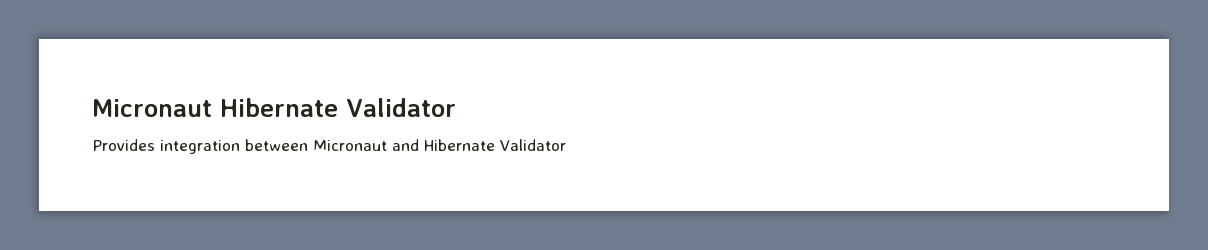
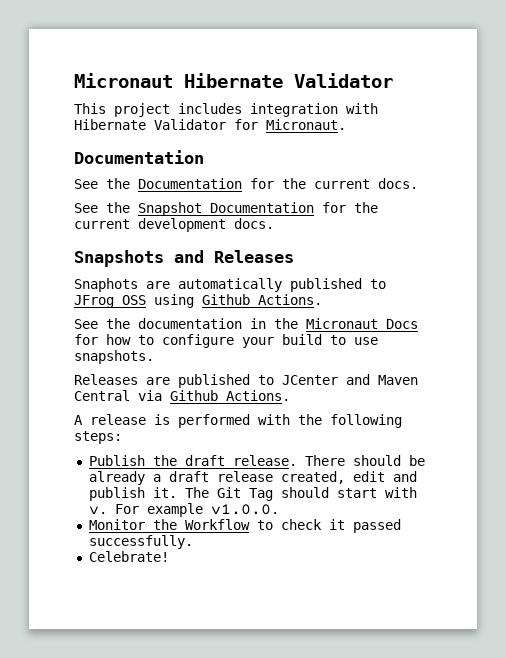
[92,139,566,154] Provides integration between Micronaut and Hibernate Validator -> [74,103,378,117] [74,119,346,130] [74,150,204,164] [74,178,418,189] [74,202,378,216] [74,218,274,232] [74,250,294,267] [74,278,386,292] [74,294,322,308] [74,318,418,329] [74,334,378,348] [74,350,154,364] [74,374,418,388] [74,390,290,401] [74,414,402,428] [74,431,122,444] [88,455,425,466] [88,471,417,485] [88,487,417,501] [88,503,279,517] [88,519,401,533] [88,535,193,549] [88,551,169,562] This project includes integration with Hibernate Validator for Micronaut. // Documentation // See the Documentation for the current docs. // See the Snapshot Documentation for the current development docs. // Snapshots and Releases // Snaphots are automatically published to JFrog OSS using Github Actions. // See the documentation in the Micronaut Docs for how to configure your build to use snapshots. // Releases are published to JCenter and Maven Central via Github Actions. // A release is performed with the following steps: // Publish the draft release. There should be already a draft release created, edit and publish it. The Git Tag should start with v. For example v1.0.0. // Monitor the Workflow to check it passed successfully. // Celebrate!

